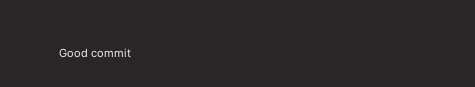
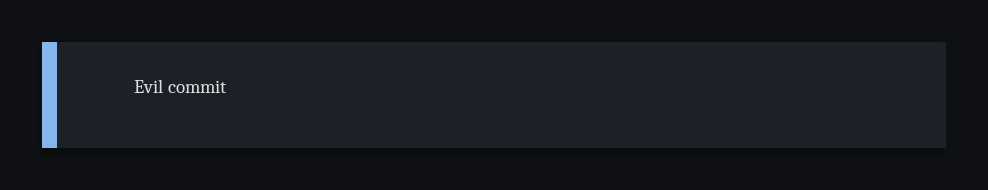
[59,48,88,58] Good -> [134,79,163,93] Evil

